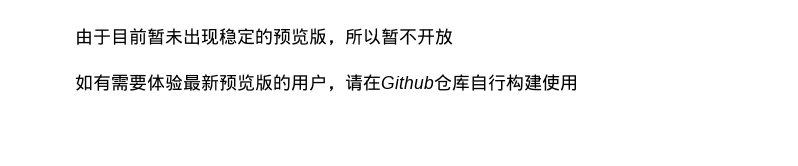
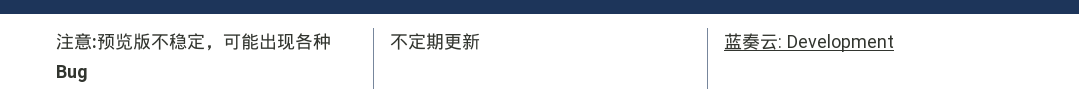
[75,28,453,46] [75,74,578,92] 由于目前暂未出现稳定的预览版，所以暂不开放 // 如有需要体验最新预览版的用户，请在Github仓库自行构建使用 -> [56,33,331,51] [56,65,88,82] [390,33,480,50] [724,33,894,52] 注意:预览版不稳定，可能出现各种Bug // 不定期更新 // 蓝奏云: Development

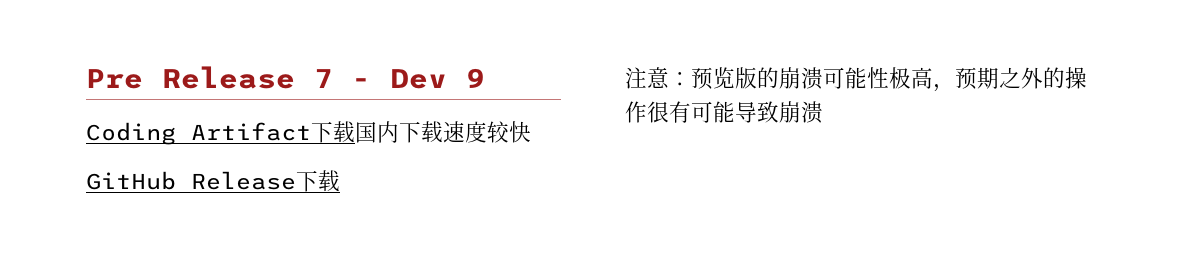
[56,33,331,51] [56,65,88,82] [390,33,480,50] [724,33,894,52] 注意:预览版不稳定，可能出现各种Bug // 不定期更新 // 蓝奏云: Development -> [86,66,485,89] [86,121,531,145] [86,170,340,192] [625,67,1087,92] [625,101,823,124] Pre Release 7 - Dev 9 // Coding Artifact下载国内下载速度较快 // GitHub Release下载 // 注意：预览版的崩溃可能性极高，预期之外的操作很有可能导致崩溃

